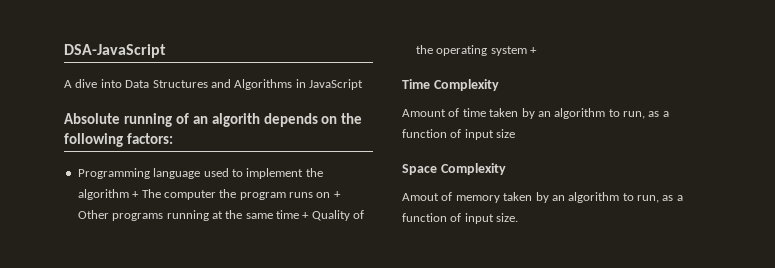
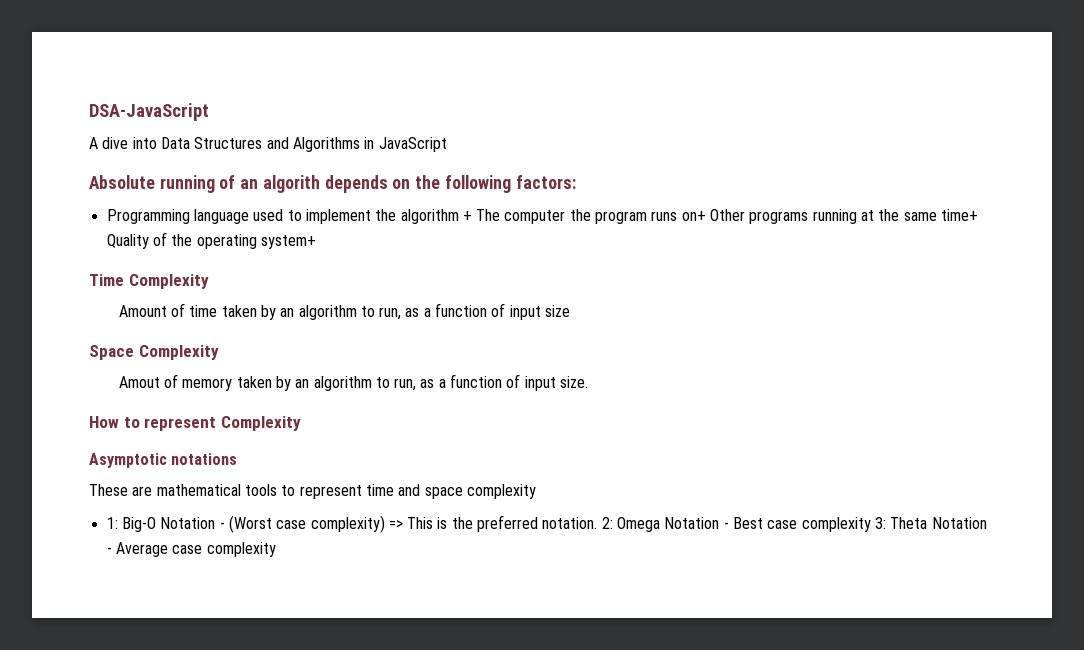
[316,191,341,198] on + -> [681,211,706,221] on+
[276,210,310,219] time + -> [941,209,979,221] time+
[490,46,537,56] system + -> [260,235,316,249] system+
(519, 217) none -> [89,416,301,431] [89,453,238,468] [89,484,536,499] [106,515,987,533] [106,542,276,557] // How to represent Complexity // Asymptotic notations // These are mathematical tools to represent time and space complexity // 1: Big-O Notation - (Worst case complexity) => This is the preferred notation. 2: Omega Notation - Best case complexity 3: Theta Notation - Average case complexity

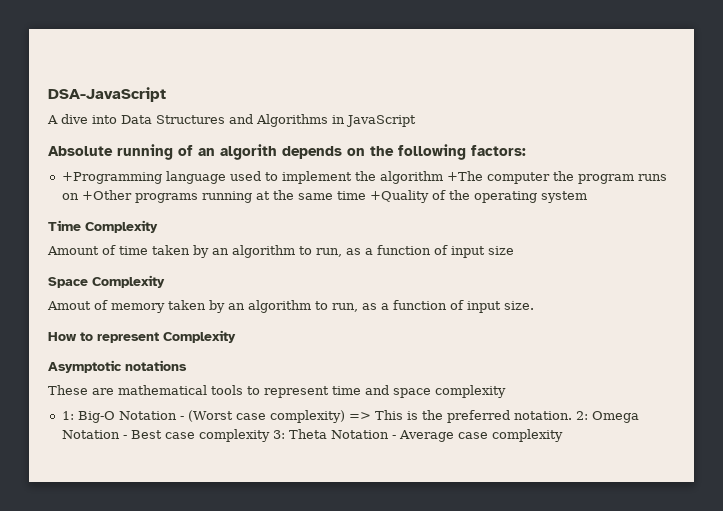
[106,209,190,224] Programming -> [61,172,162,184] +Programming
[462,209,501,221] + The -> [446,171,483,181] +The
[681,209,746,221] on+ Other -> [61,190,132,200] on +Other
[941,209,979,221] [106,234,149,249] time+ Quality -> [336,190,429,203] time +Quality
[260,235,316,249] system+ -> [540,191,587,203] system

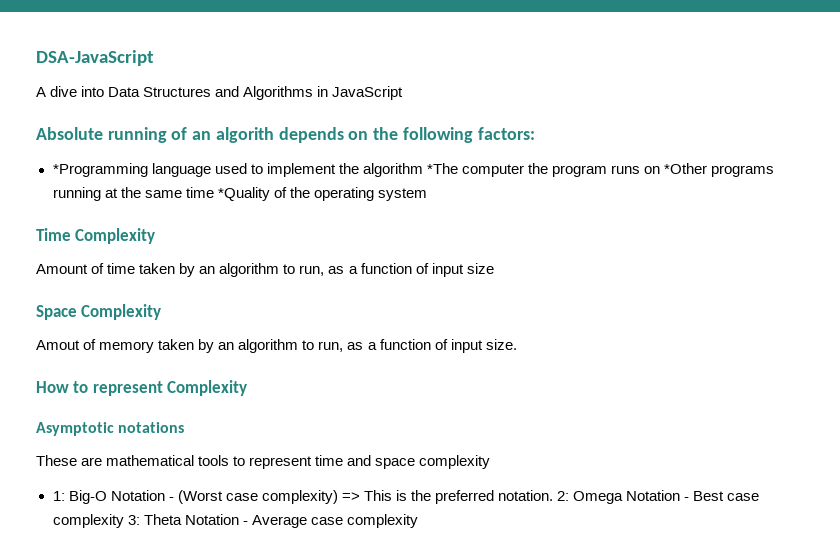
[61,172,162,184] +Programming -> [52,163,148,177] *Programming
[446,171,483,181] +The -> [426,163,458,174] *The
[81,190,132,200] +Other -> [664,163,708,174] *Other
[369,190,429,203] +Quality -> [217,187,270,201] *Quality

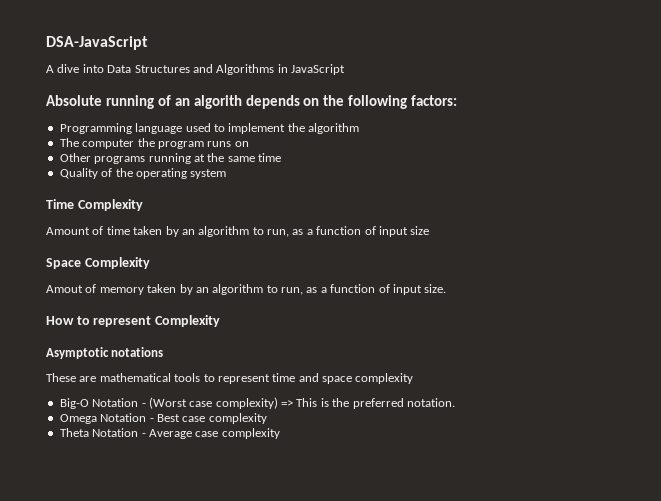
[52,163,148,177] *Programming -> [59,123,132,134] Programming
[426,163,458,174] *The -> [59,138,79,147] // The
[664,163,708,174] *Other -> [59,153,91,162] // Other
[217,187,270,201] *Quality -> [59,168,98,179] // Quality
[52,491,65,501] 1: -> (414, 378) none
[557,491,570,501] 2: -> (455, 402) //
[127,515,140,525] 3: -> (267, 418) //

